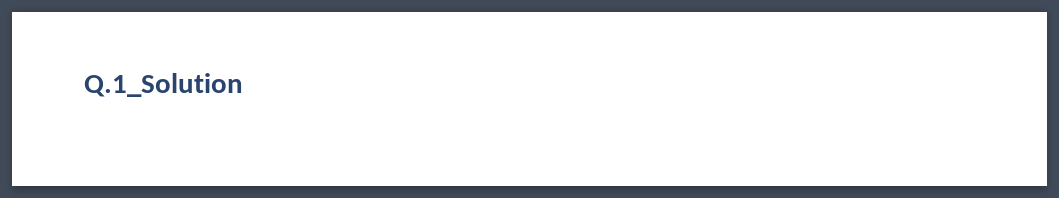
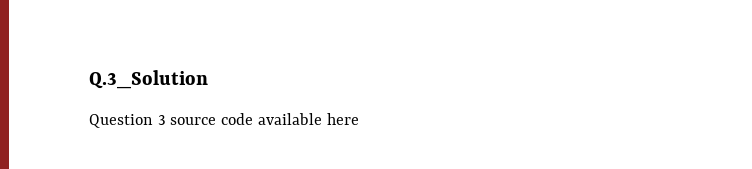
[84,73,243,97] Q.1_Solution -> [89,70,208,89] [89,113,359,128] Q.3_Solution // Question 3 source code available here

